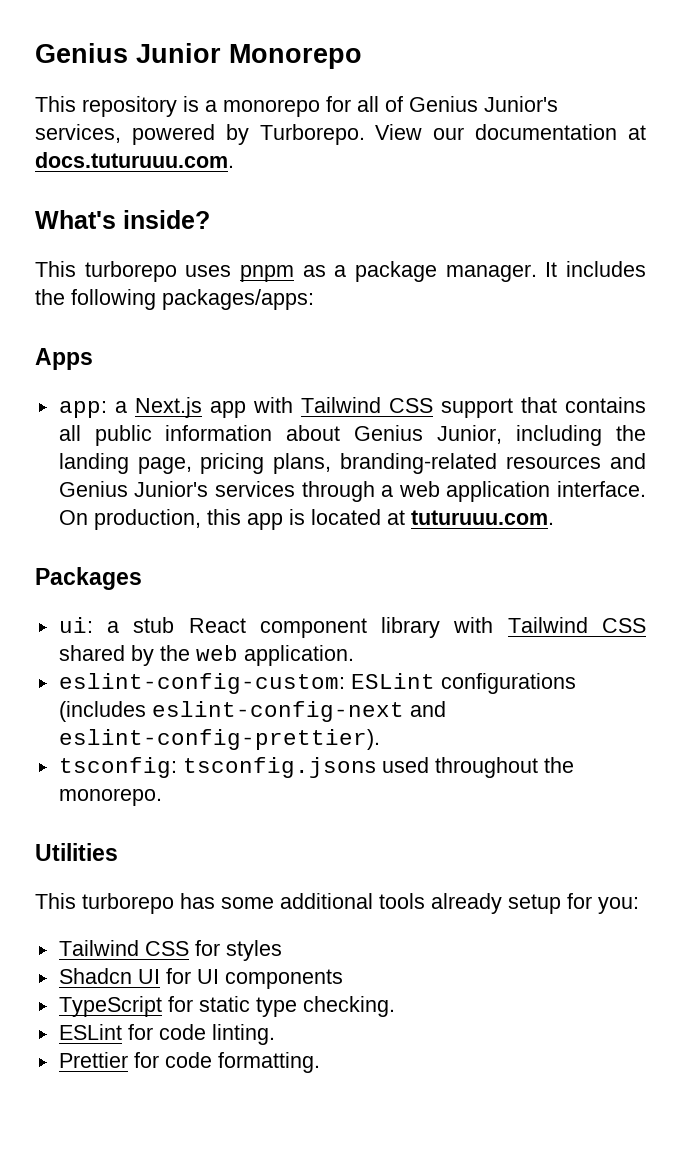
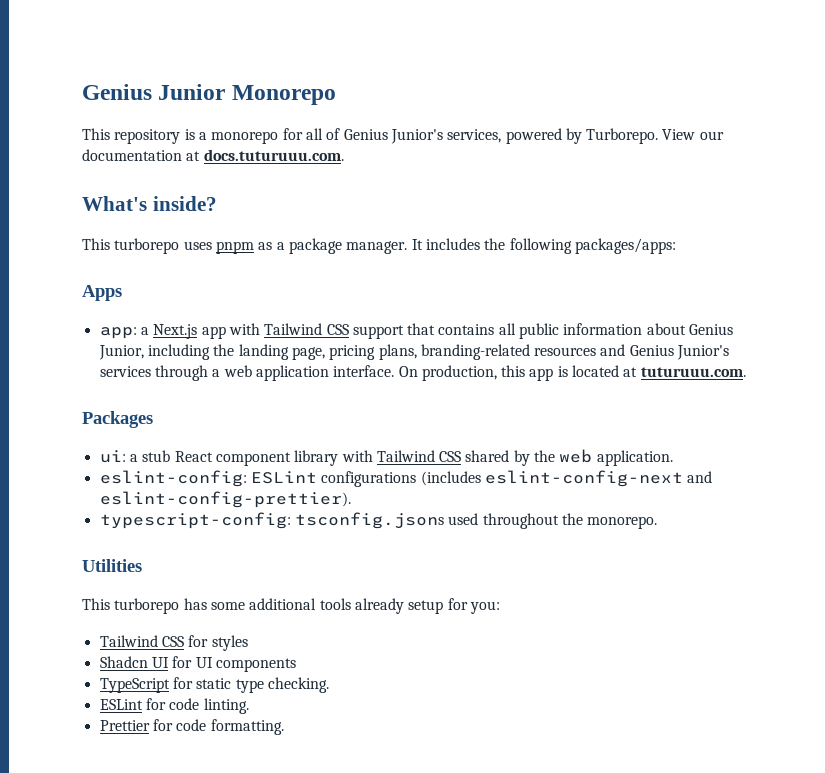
[58,673,345,694] eslint-config-custom: -> [99,470,247,487] eslint-config:
[58,757,177,778] tsconfig: -> [99,512,291,529] typescript-config:

